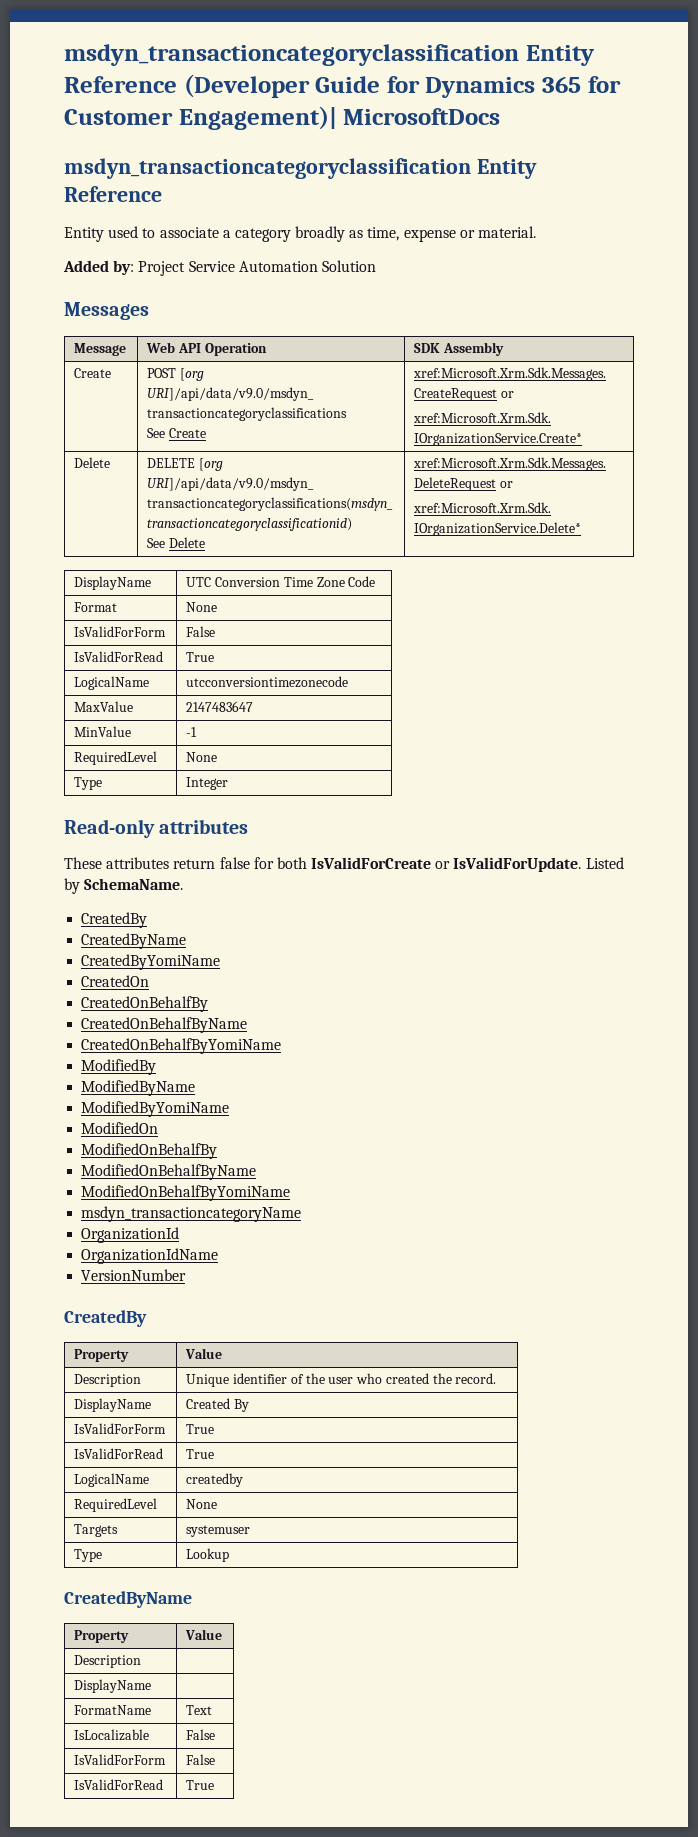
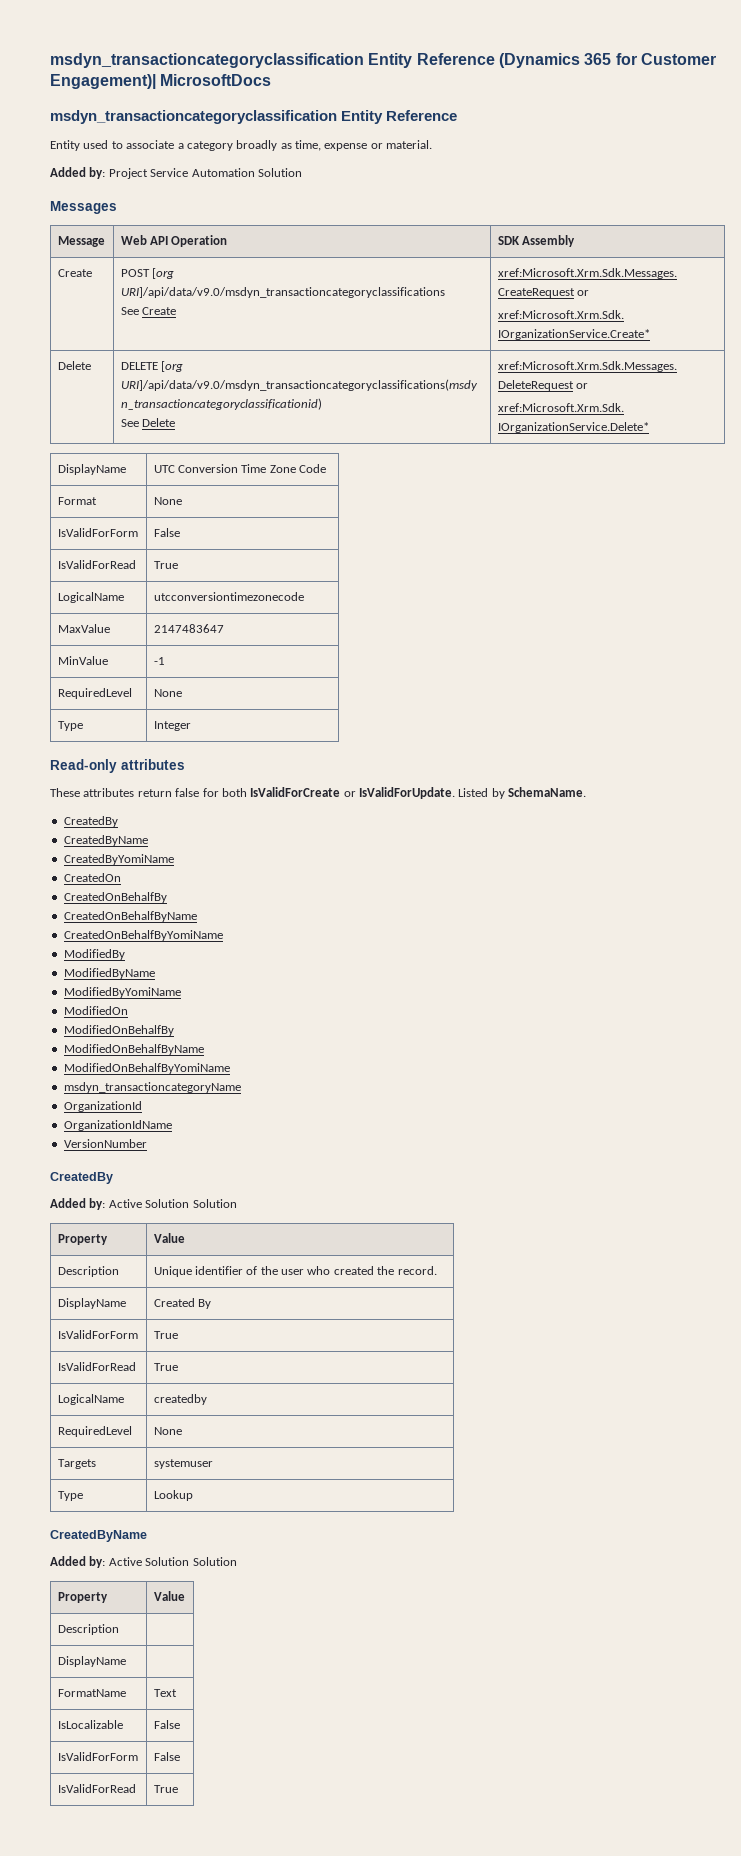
[64,44,595,66] [64,74,536,98] msdyn_transactioncategoryclassification Entity Reference (Developer Guide for Dynamics -> [50,53,580,68] msdyn_transactioncategoryclassification Entity Reference (Dynamics
(147, 1318) none -> [50,1198,237,1210] // Added by: Active Solution Solution
(192, 1599) none -> [50,1556,237,1568] // Added by: Active Solution Solution

